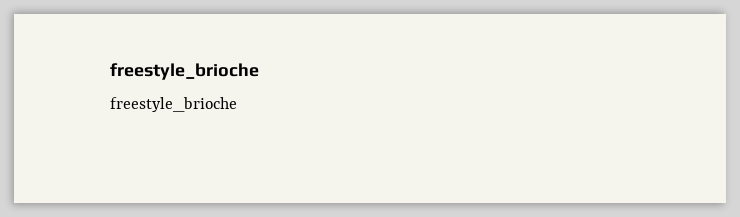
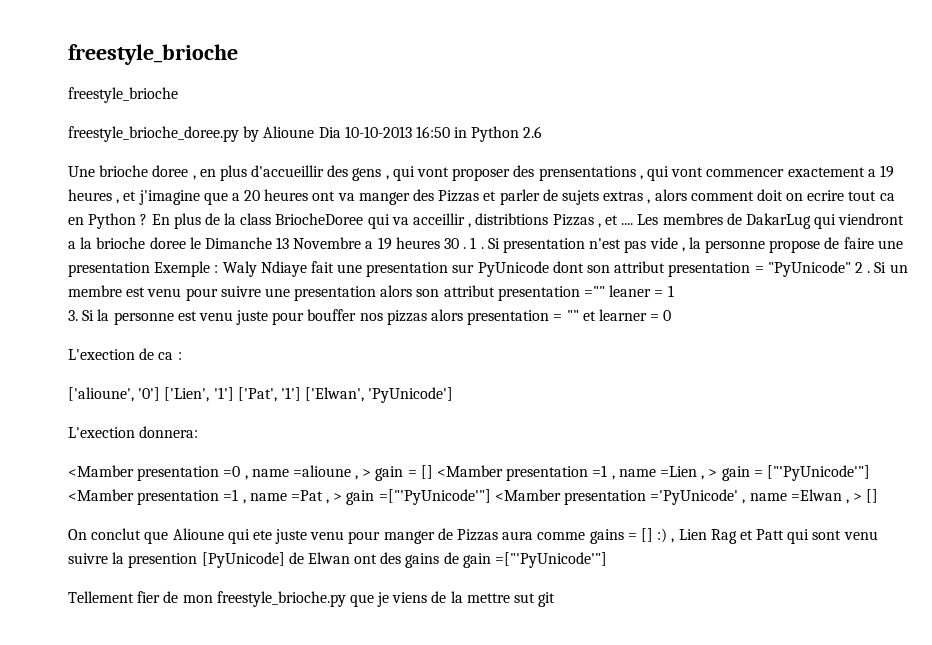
(237, 104) none -> [68,126,543,142] [68,165,894,181] [68,189,895,205] [68,213,905,229] [68,237,903,253] [68,261,908,277] [68,285,674,301] [68,309,672,325] [68,348,182,360] [68,387,454,403] [68,426,199,438] [68,465,870,481] [68,489,879,505] [68,528,878,544] [68,552,608,568] [68,591,556,607] // freestyle_brioche_doree.py by Alioune Dia 10-10-2013 16:50 in Python 2.6 // Une brioche doree , en plus d'accueillir des gens , qui vont proposer des prensentations , qui vont commencer exactement a 19 heures , et j'imagine que a 20 heures ont va manger des Pizzas et parler de sujets extras , alors comment doit on ecrire tout ca en Python ? En plus de la class BriocheDoree qui va acceillir , distribtions Pizzas , et .... Les membres de DakarLug qui viendront a la brioche doree le Dimanche 13 Novembre a 19 heures 30 . 1 . Si presentation n'est pas vide , la personne propose de faire une presentation Exemple : Waly Ndiaye fait une presentation sur PyUnicode dont son attribut presentation = "PyUnicode" 2 . Si un membre est venu pour suivre une presentation alors son attribut presentation ="" leaner = 1 // 3. Si la personne est venu juste pour bouffer nos pizzas alors presentation = "" et learner = 0 // L'exection de ca : // ['alioune', '0'] ['Lien', '1'] ['Pat', '1'] ['Elwan', 'PyUnicode'] // L'exection donnera: // <Mamber presentation =0 , name =alioune , > gain = [] <Mamber presentation =1 , name =Lien , > gain = ["'PyUnicode'"] <Mamber presentation =1 , name =Pat , > gain =["'PyUnicode'"] <Mamber presentation ='PyUnicode' , name =Elwan , > [] // On conclut que Alioune qui ete juste venu pour manger de Pizzas aura comme gains = [] :) , Lien Rag et Patt qui sont venu suivre la presention [PyUnicode] de Elwan ont des gains de gain =["'PyUnicode'"] // Tellement fier de mon freestyle_brioche.py que je viens de la mettre sut git

